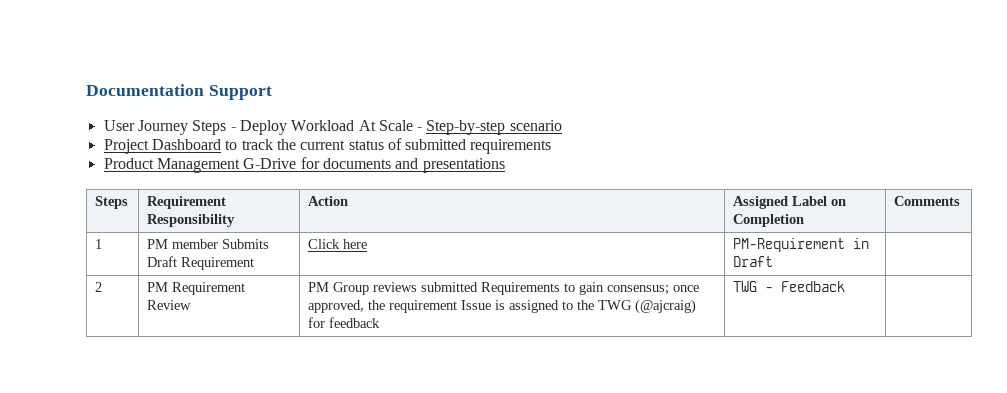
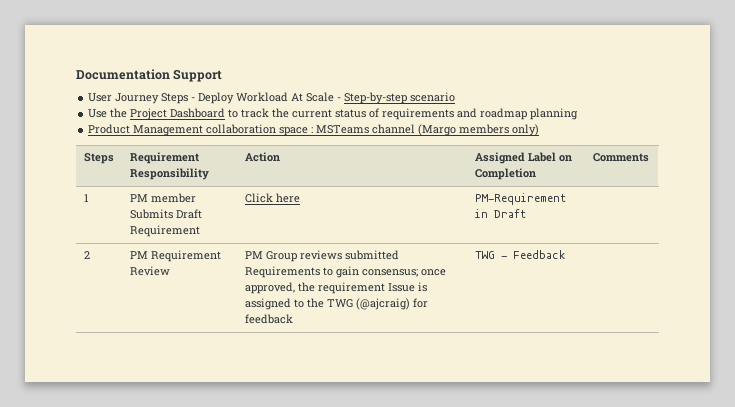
(562, 125) none -> [88,108,128,118] Use the
[405,139,467,150] submitted -> (380, 113) none
(552, 146) none -> [457,108,579,120] and roadmap planning
[243,157,505,173] G-Drive for documents and presentations -> [206,124,540,136] collaboration space : MSTeams channel (Margo members only)

